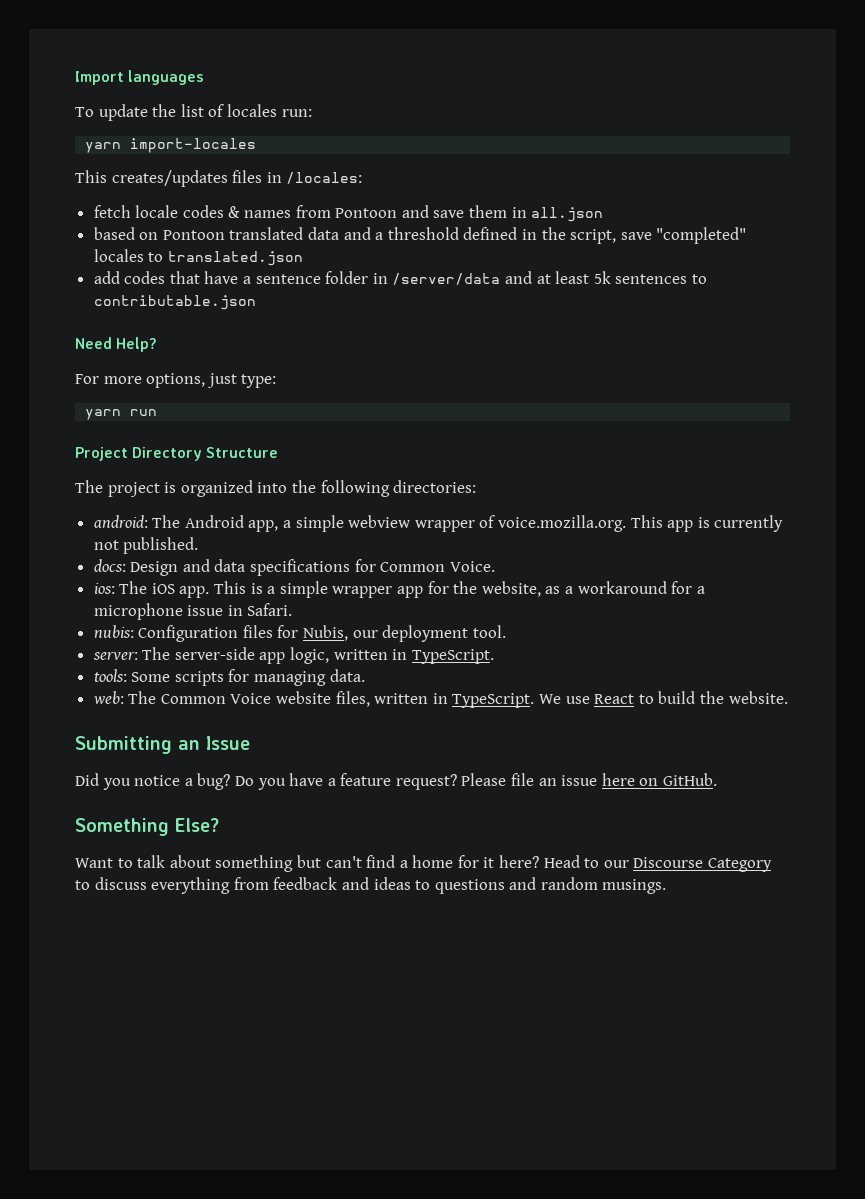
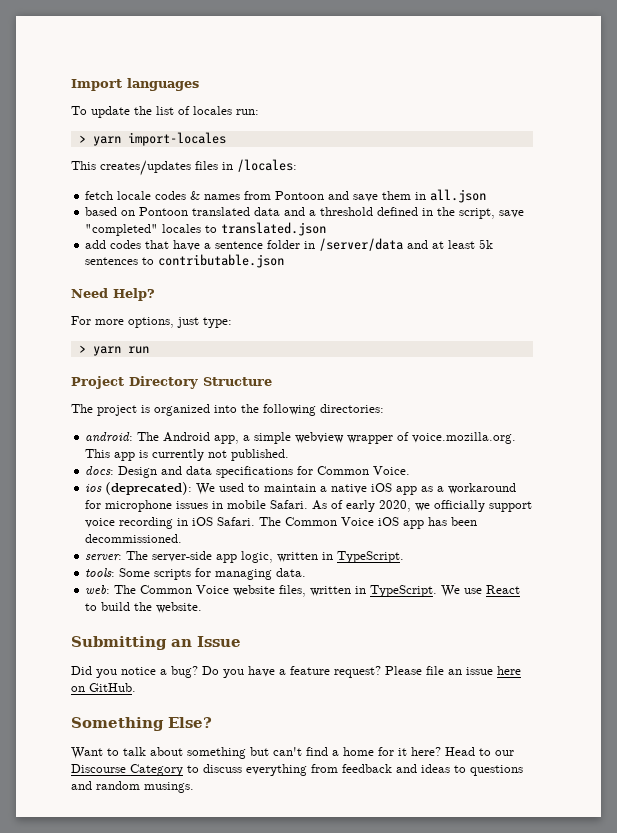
(312, 113) none -> [78,135,86,143] >
(277, 381) none -> [78,345,86,353] >
[93,581,705,598] [93,603,293,620] [93,625,506,642] ios: The iOS app. This is a simple wrapper app for the website, as a workaround for a microphone issue in Safari. // nubis: Configuration files for Nubis, our deployment tool. -> [85,482,517,495] [85,500,533,512] [85,517,478,529] [85,534,183,543] ios (deprecated): We used to maintain a native iOS app as a workaround for microphone issues in mobile Safari. As of early 2020, we officially support voice recording in iOS Safari. The Common Voice iOS app has been decommissioned.

